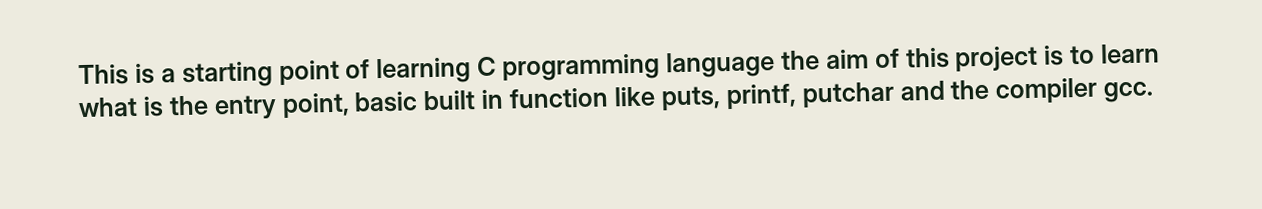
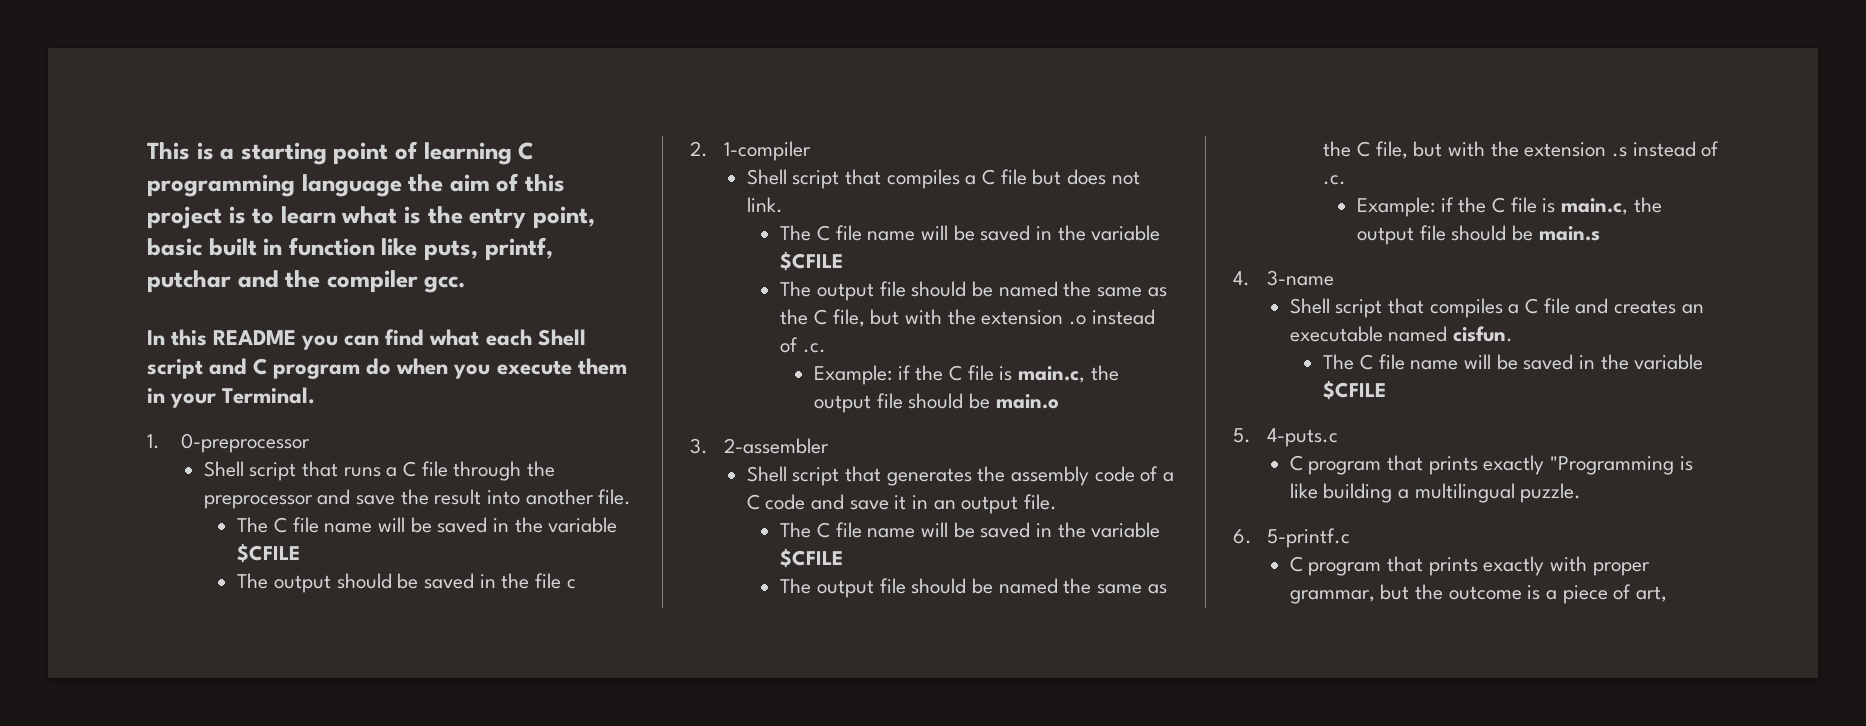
(1155, 92) none -> [147,329,586,350] [147,358,627,379] [147,387,316,408] [147,433,310,453] [203,461,556,481] [203,489,632,509] [237,517,618,533] [237,543,301,563] [237,573,576,593] [690,141,811,161] [746,169,1140,189] [746,197,783,213] [780,225,1161,241] [780,251,844,271] [780,281,1167,301] [780,309,1155,327] [780,337,826,353] [813,365,1119,385] [813,393,1059,413] [690,438,829,454] [746,466,1175,486] [746,494,1058,514] [780,522,1161,538] [780,548,844,568] [780,578,1167,598] [1323,141,1720,159] [1323,175,1347,185] [1356,197,1662,217] [1356,225,1600,245] [1233,270,1334,286] [1289,298,1704,318] [1289,326,1514,342] [1323,354,1704,370] [1323,380,1387,400] [1233,428,1338,447] [1289,455,1693,475] [1289,483,1582,503] [1233,528,1350,548] [1289,556,1650,576] [1289,584,1668,604] // In this README you can find what each Shell script and C program do when you execute them in your Terminal. // 1. 0-preprocessor // Shell script that runs a C file through the preprocessor and save the result into another file. // The C file name will be saved in the variable $CFILE // The output should be saved in the file c // 2. 1-compiler // Shell script that compiles a C file but does not link. // The C file name will be saved in the variable $CFILE // The output file should be named the same as the C file, but with the extension .o instead of .c. // Example: if the C file is main.c, the output file should be main.o // 3. 2-assembler // Shell script that generates the assembly code of a C code and save it in an output file. // The C file name will be saved in the variable $CFILE // The output file should be named the same as the C file, but with the extension .s instead of .c. // Example: if the C file is main.c, the output file should be main.s // 4. 3-name // Shell script that compiles a C file and creates an executable named cisfun. // The C file name will be saved in the variable $CFILE // 5. 4-puts.c // C program that prints exactly "Programming is like building a multilingual puzzle. // 6. 5-printf.c // C program that prints exactly with proper grammar, but the outcome is a piece of art,

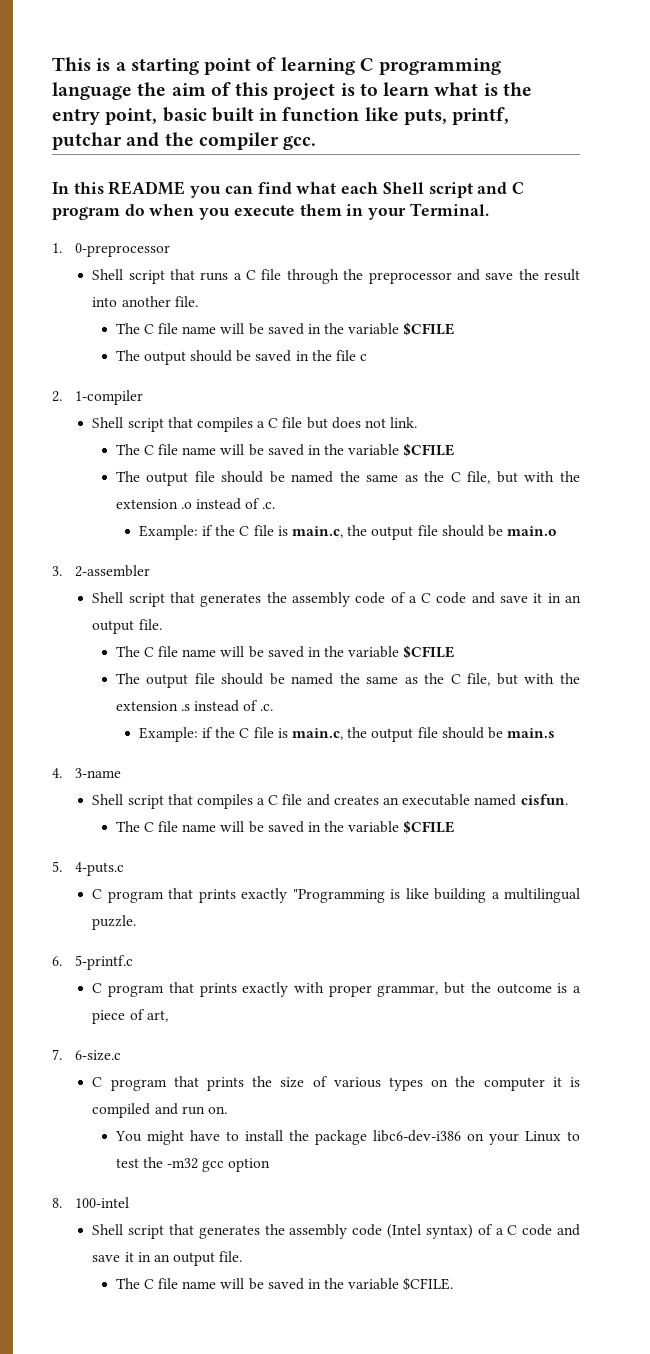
(1668, 594) none -> [52,1049,122,1061] [92,1076,580,1091] [92,1103,227,1118] [114,1130,580,1145] [115,1157,271,1172] [52,1197,130,1208] [92,1224,580,1239] [92,1251,243,1266] [115,1277,454,1291] // 7. 6-size.c // C program that prints the size of various types on the computer it is compiled and run on. // You might have to install the package libc6-dev-i386 on your Linux to test the -m32 gcc option // 8. 100-intel // Shell script that generates the assembly code (Intel syntax) of a C code and save it in an output file. // The C file name will be saved in the variable $CFILE.

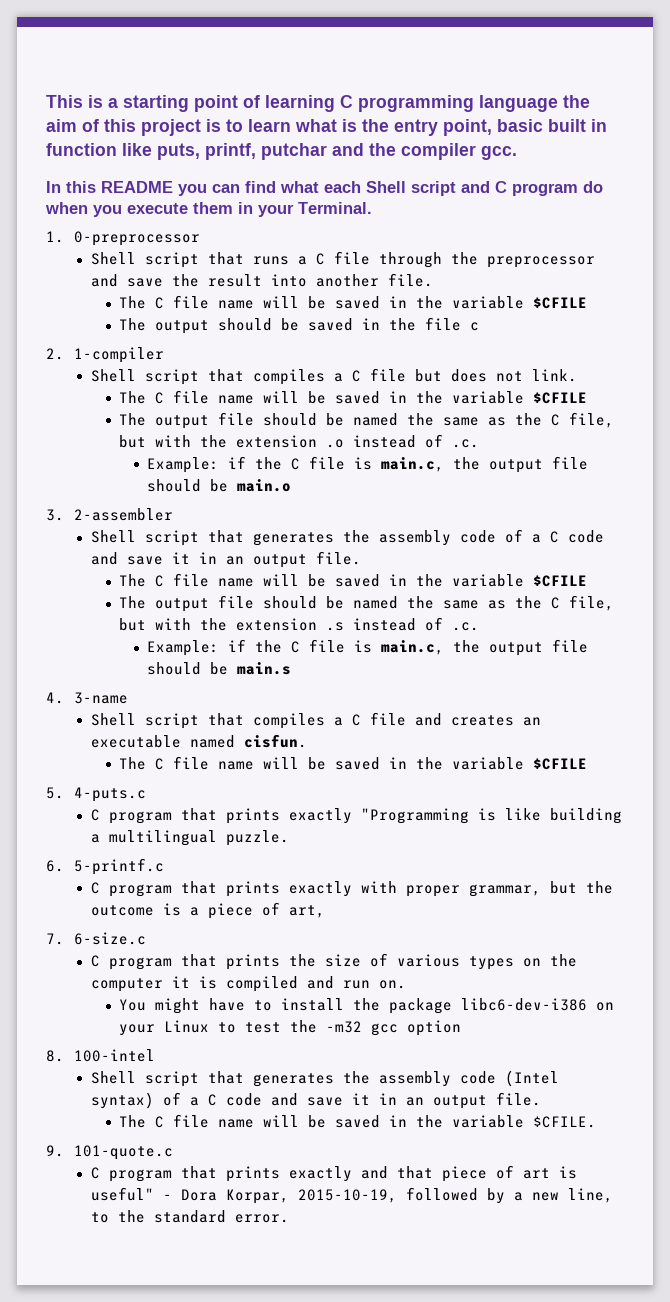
(454, 1284) none -> [46,1145,174,1160] [90,1165,577,1182] [90,1187,613,1204] [90,1210,289,1223] // 9. 101-quote.c // C program that prints exactly and that piece of art is useful" - Dora Korpar, 2015-10-19, followed by a new line, to the standard error.

